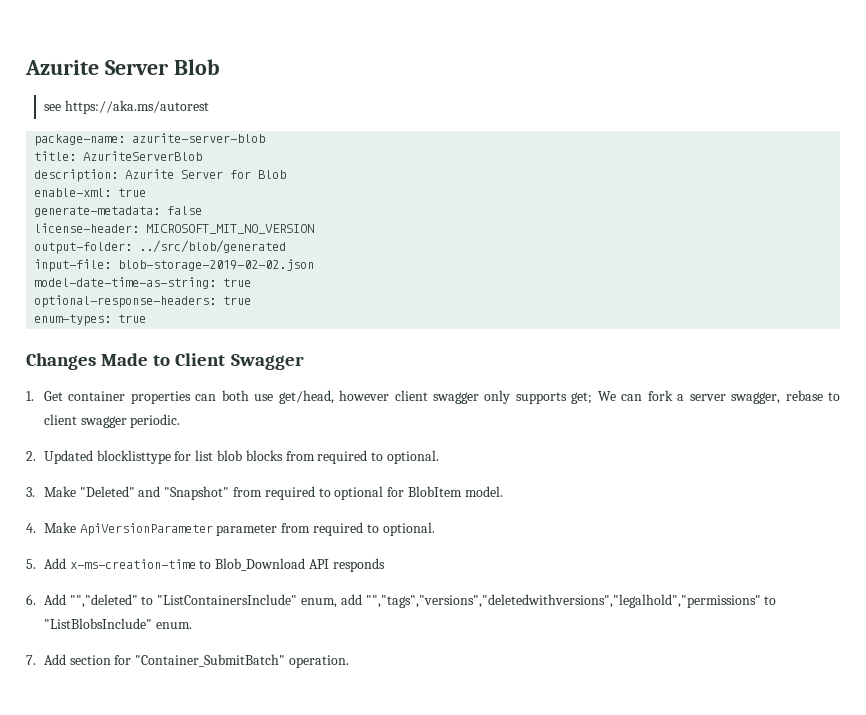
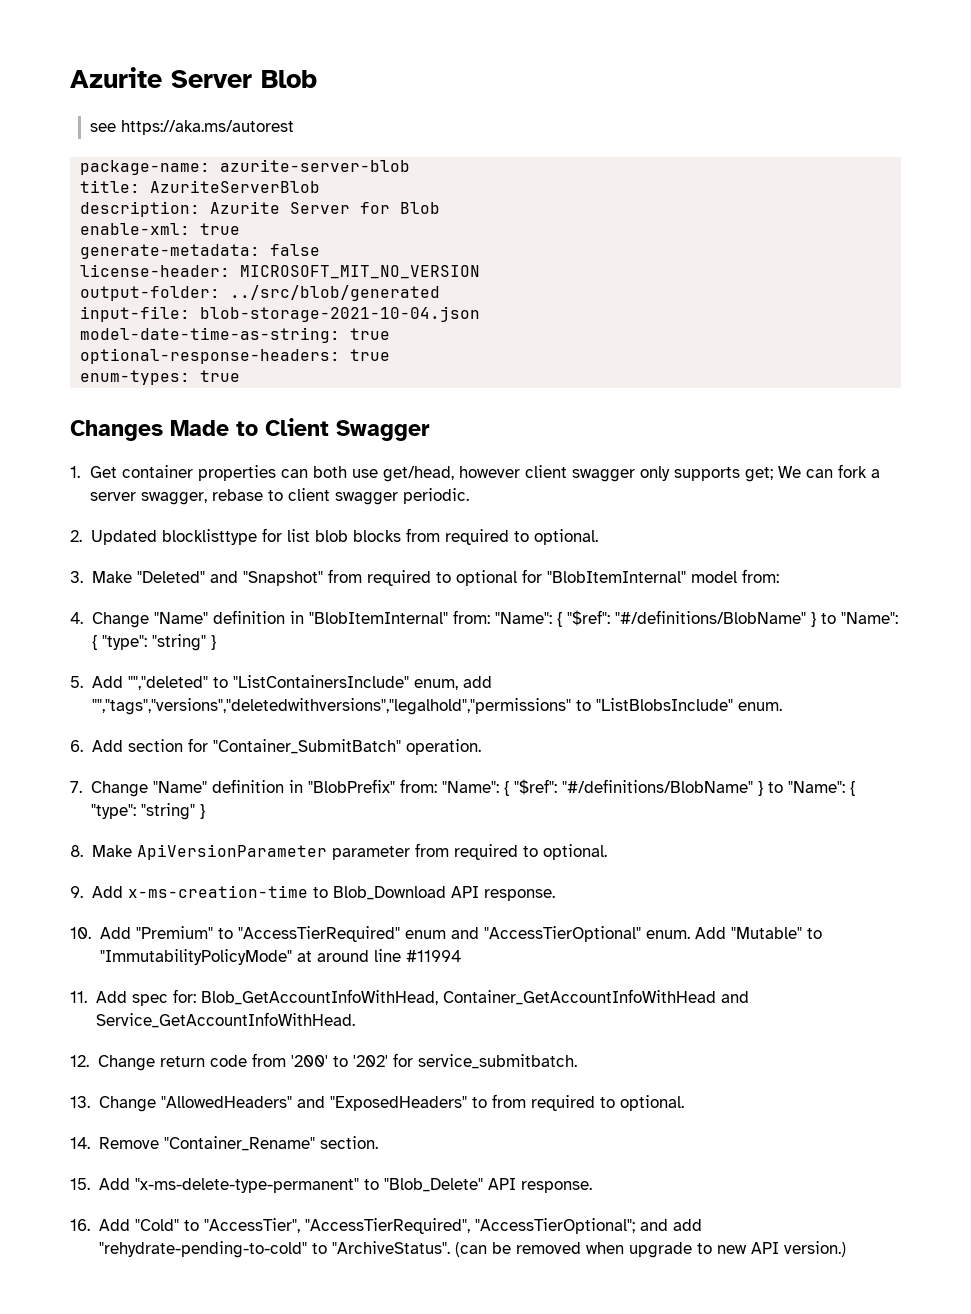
[118,259,315,271] blob-storage-2019-02-02.json -> [200,306,481,322] blob-storage-2021-10-04.json
[407,486,503,497] [26,522,435,536] [26,558,385,572] [26,594,36,605] BlobItem model. // 4. Make ApiVersionParameter parameter from required to optional. // 5. Add x-ms-creation-time to Blob_Download API responds // 6. -> [546,569,779,583] [70,610,898,628] [91,634,216,651] [70,676,83,688] "BlobItemInternal" model from: // 4. Change "Name" definition in "BlobItemInternal" from: "Name": { "$ref": "#/definitions/BlobName" } to "Name": { "type": "string" } // 5.
[26,655,36,665] 7. -> [70,740,83,752] 6.
(350, 661) none -> [70,779,855,797] [90,803,205,820] [70,843,607,860] [70,885,555,901] [70,926,822,942] [99,949,461,965] [70,989,749,1006] [95,1012,355,1028] [70,1053,577,1071] [70,1094,684,1112] [70,1136,378,1151] [70,1178,592,1193] [70,1218,702,1234] [98,1241,846,1258] // 7. Change "Name" definition in "BlobPrefix" from: "Name": { "$ref": "#/definitions/BlobName" } to "Name": { "type": "string" } // 8. Make ApiVersionParameter parameter from required to optional. // 9. Add x-ms-creation-time to Blob_Download API response. // 10. Add "Premium" to "AccessTierRequired" enum and "AccessTierOptional" enum. Add "Mutable" to "ImmutabilityPolicyMode" at around line #11994 // 11. Add spec for: Blob_GetAccountInfoWithHead, Container_GetAccountInfoWithHead and Service_GetAccountInfoWithHead. // 12. Change return code from '200' to '202' for service_submitbatch. // 13. Change "AllowedHeaders" and "ExposedHeaders" to from required to optional. // 14. Remove "Container_Rename" section. // 15. Add "x-ms-delete-type-permanent" to "Blob_Delete" API response. // 16. Add "Cold" to "AccessTier", "AccessTierRequired", "AccessTierOptional"; and add "rehydrate-pending-to-cold" to "ArchiveStatus". (can be removed when upgrade to new API version.)

